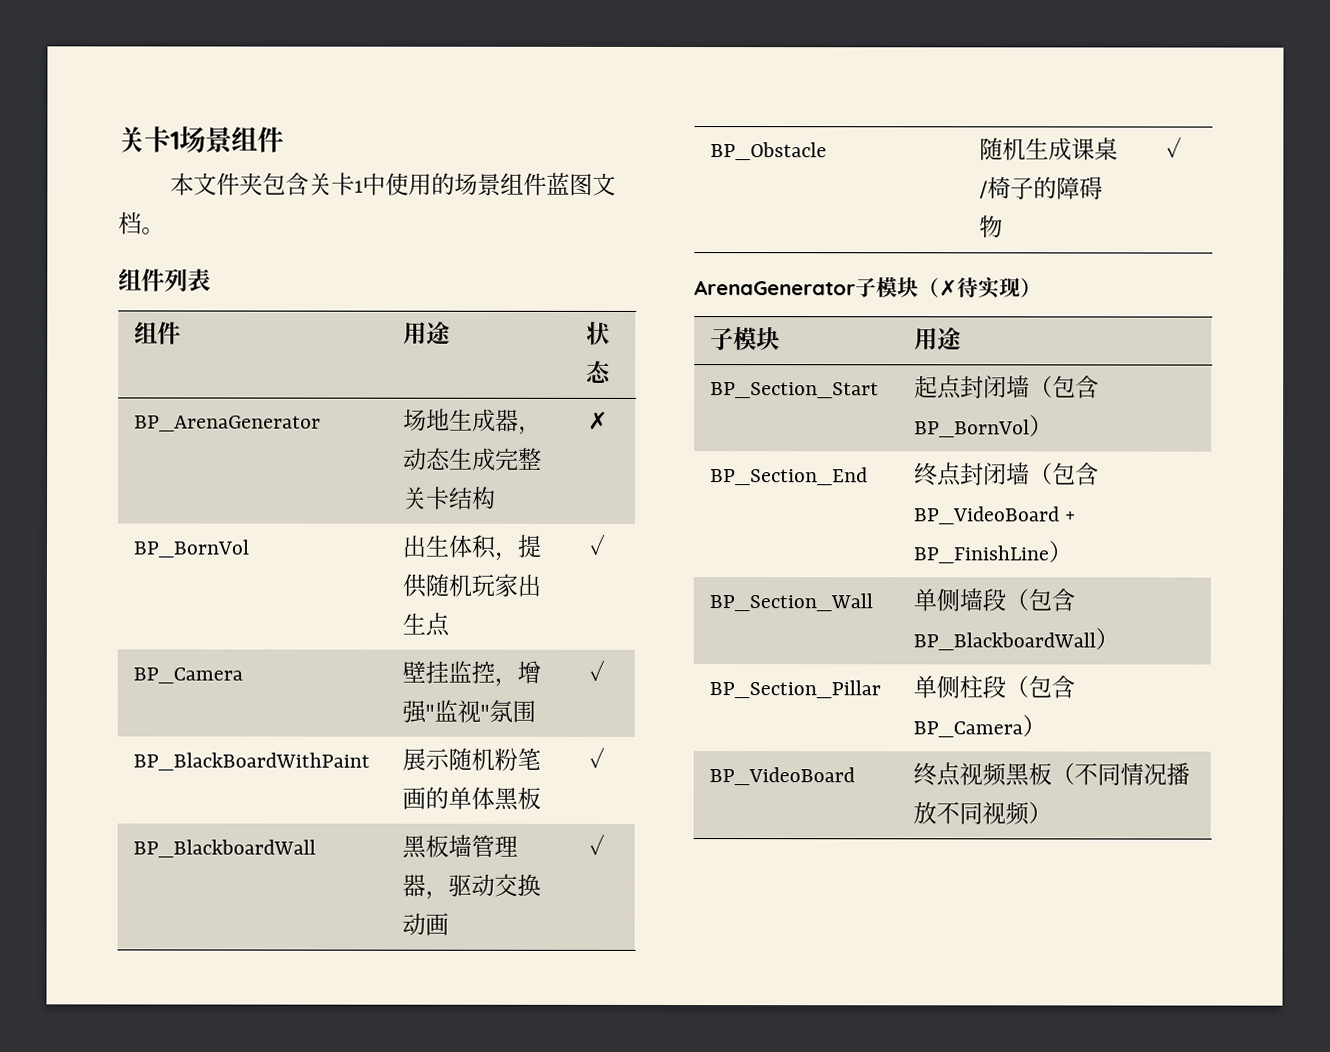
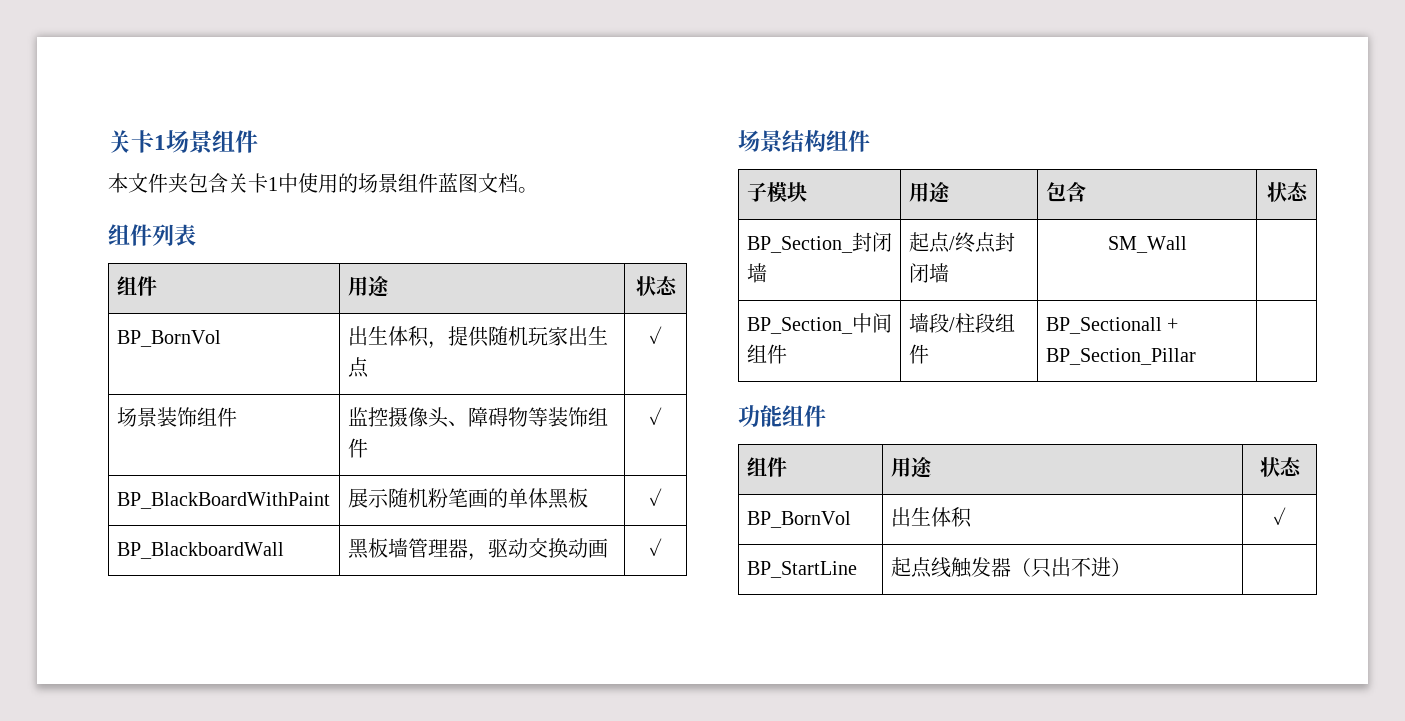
[134,415,322,432] [403,408,543,435] [403,447,543,471] [403,486,497,510] [587,411,608,430] // BP_ArenaGenerator | 场地生成器，动态生成完整关卡结构 | ✗ -> (678, 286) none
[133,667,244,684] [402,660,542,687] [402,699,537,724] BP_Camera | 壁挂监控，增强"监视"氛围 -> [116,407,237,427] [347,407,608,428] [347,438,368,458] 场景装饰组件 | 监控摄像头、障碍物等装饰组件
[710,142,828,161] [979,137,1119,161] [979,176,1104,200] [979,215,1004,239] [1165,136,1182,158] [694,277,1042,299] [710,327,781,351] [914,327,963,351] [710,382,880,399] [914,375,1100,400] [914,414,1054,438] [710,467,869,486] [914,462,1100,487] [914,506,1077,525] [913,540,1073,564] [709,593,874,612] [913,588,1076,612] [913,627,1120,651] [709,680,882,699] [913,675,1076,699] [913,714,1047,738] [709,767,856,786] [913,762,1191,787] [913,801,1053,826] // BP_Obstacle | 随机生成课桌/椅子的障碍物 | ✓ // ArenaGenerator子模块（✗待实现） // 子模块 | 用途 // BP_Section_Start | 起点封闭墙（包含BP_BornVol） // BP_Section_End | 终点封闭墙（包含BP_VideoBoard + BP_FinishLine） // BP_Section_Wall | 单侧墙段（包含BP_BlackboardWall） // BP_Section_Pillar | 单侧柱段（包含BP_Camera） // BP_VideoBoard | 终点视频黑板（不同情况播放不同视频） -> [738,130,870,153] [746,182,807,202] [908,182,950,203] [1045,181,1086,202] [1266,182,1309,202] [746,232,892,253] [746,263,767,283] [908,232,1015,253] [908,263,949,283] [1107,236,1187,253] [746,313,892,334] [746,344,787,364] [908,313,1015,333] [908,344,929,364] [1045,317,1179,334] [1045,348,1196,365] [738,405,826,427] [746,457,787,477] [890,457,932,478] [1259,457,1302,477] [746,511,851,528] [890,507,972,528] [1273,507,1286,525] [746,561,857,578] [890,557,1131,578] // 场景结构组件 // 子模块 | 用途 | 包含 | 状态 // BP_Section_封闭墙 | 起点/终点封闭墙 | SM_Wall | // BP_Section_中间组件 | 墙段/柱段组件 | BP_Sectionall + BP_Section_Pillar | // 功能组件 // 组件 | 用途 | 状态 // BP_BornVol | 出生体积 | ✓ // BP_StartLine | 起点线触发器（只出不进） |

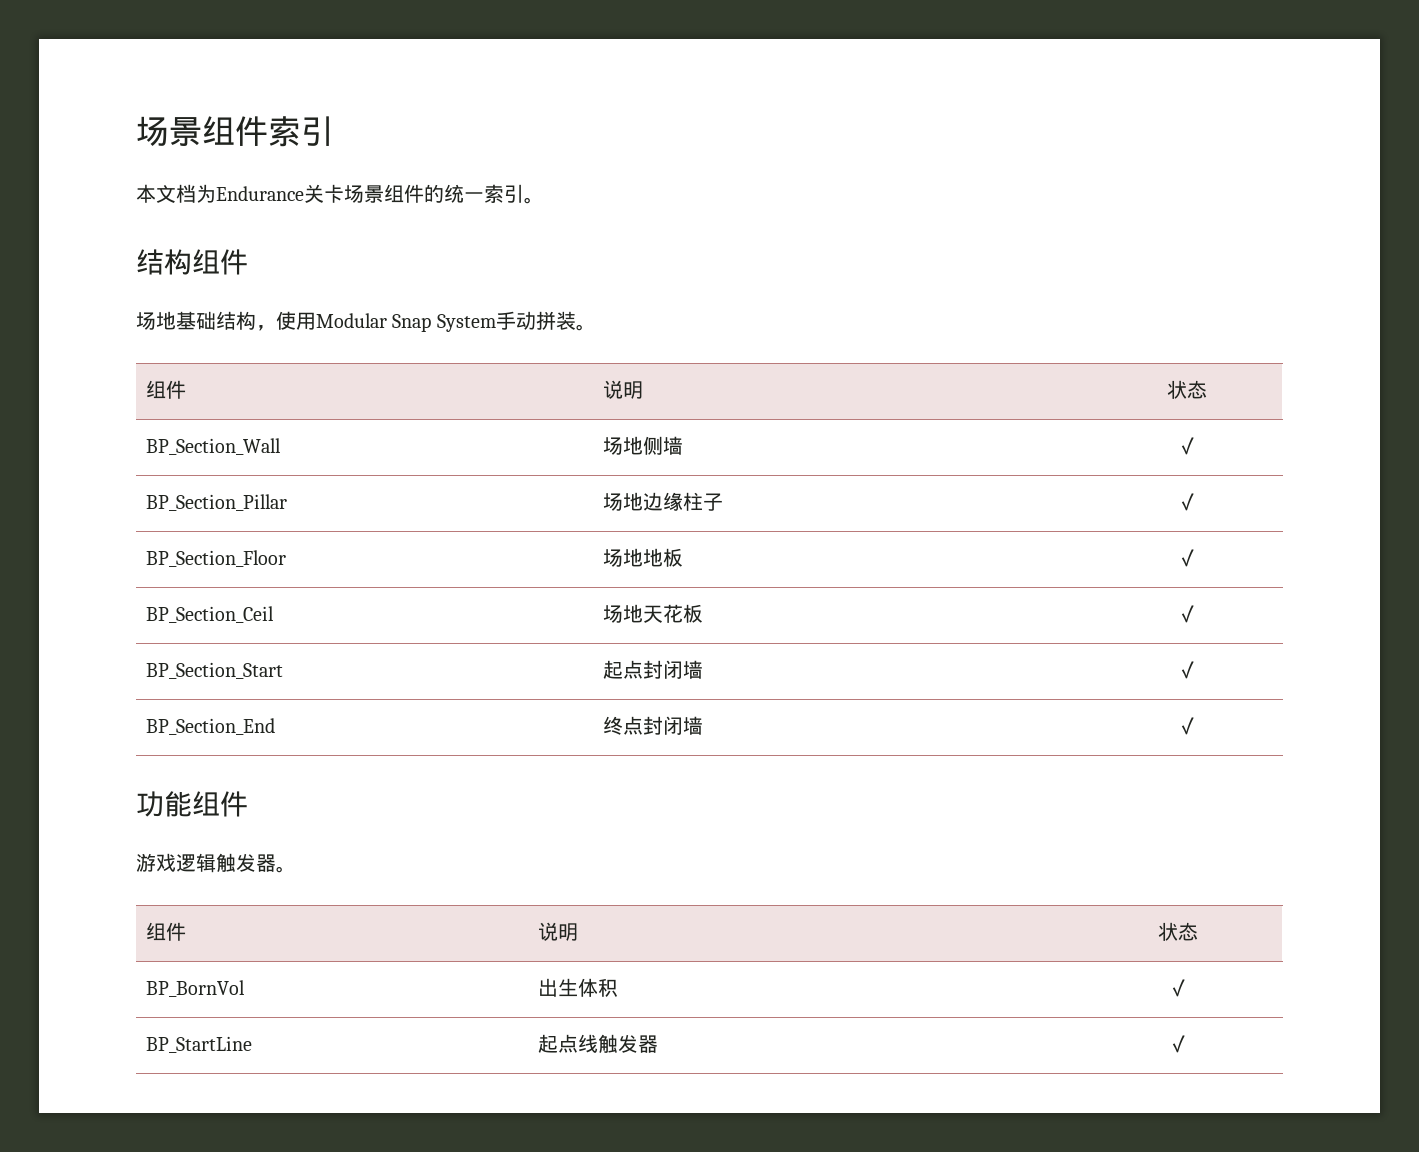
[108,130,258,154] 关卡1场景组件 -> [136,116,334,147] 场景组件索引
[148,173,538,193] [108,224,196,246] [116,276,157,296] [347,276,389,297] [635,276,678,296] [116,330,221,347] [347,326,608,349] [347,357,369,378] [649,326,662,344] [116,407,237,427] [347,407,608,428] [347,438,368,458] [649,407,662,425] [116,492,330,509] [347,488,588,509] [649,488,662,506] [116,542,284,559] [347,538,608,561] [649,538,662,556] [738,130,870,153] [746,182,807,202] [908,182,950,203] [1045,181,1086,202] [1266,182,1309,202] [746,232,892,253] [746,263,767,283] [908,232,955,253] 件夹包含关卡1中使用的场景组件蓝图文档。 // 组件列表 // 组件 | 用途 | 状态 // BP_BornVol | 出生体积，提供随机玩家出生点 | ✓ // 场景装饰组件 | 监控摄像头、障碍物等装饰组件 | ✓ // BP_BlackBoardWithPaint | 展示随机粉笔画的单体黑板 | ✓ // BP_BlackboardWall | 黑板墙管理器，驱动交换动画 | ✓ // 场景结构组件 // 子模块 | 用途 | 包含 | 状态 // BP_Section_封闭墙 | 起点/ -> [176,184,544,204] [136,249,248,275] [136,311,596,332] [145,380,186,399] [602,380,643,399] [1166,380,1207,399] [145,438,281,455] [602,436,683,455] [1176,437,1197,455] [145,494,287,511] [602,492,723,511] [1176,493,1197,511] [145,550,286,567] [602,548,683,567] [1176,549,1197,567] [145,606,274,623] [602,604,703,623] [1176,605,1197,623] [145,662,283,679] [602,660,703,679] [1176,661,1197,679] [145,718,275,735] 档为Endurance关卡场景组件的统一索引。 // 结构组件 // 场地基础结构，使用Modular Snap System手动拼装。 // 组件 | 说明 | 状态 // BP_Section_Wall | 场地侧墙 | ✓ // BP_Section_Pillar | 场地边缘柱子 | ✓ // BP_Section_Floor | 场地地板 | ✓ // BP_Section_Ceil | 场地天花板 | ✓ // BP_Section_Start | 起点封闭墙 | ✓ // BP_Section_End |
[1107,236,1187,253] [746,313,892,334] [746,344,787,364] [908,313,1015,333] [908,344,929,364] [1045,317,1179,334] [1045,348,1196,365] [738,405,826,427] [746,457,787,477] [890,457,932,478] SM_Wall | // BP_Section_中间组件 | 墙段/柱段组件 | BP_Sectionall + BP_Section_Pillar | // 功能组件 // 组件 | 用途 -> [1176,717,1197,735] [136,791,248,817] [136,853,296,873] [145,922,186,941] [537,922,578,941] ✓ // 功能组件 // 游戏逻辑触发器。 // 组件 | 说明
[1010,557,1131,578] （只出不进） | -> [1167,1035,1188,1053] | ✓

